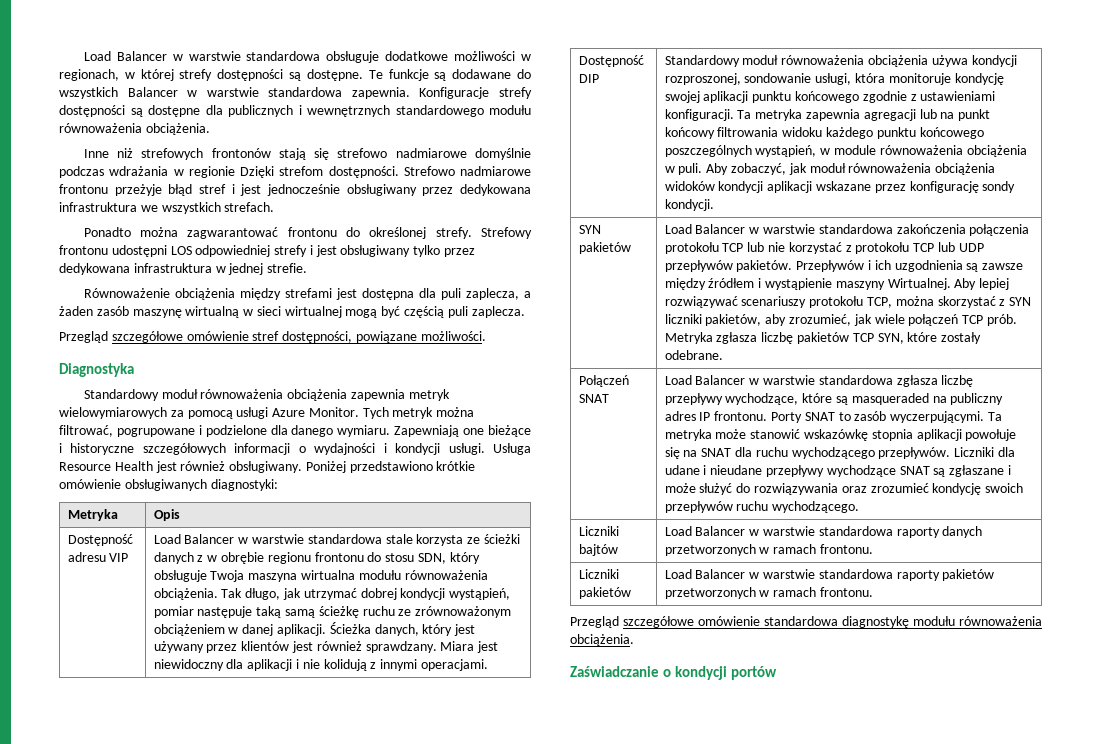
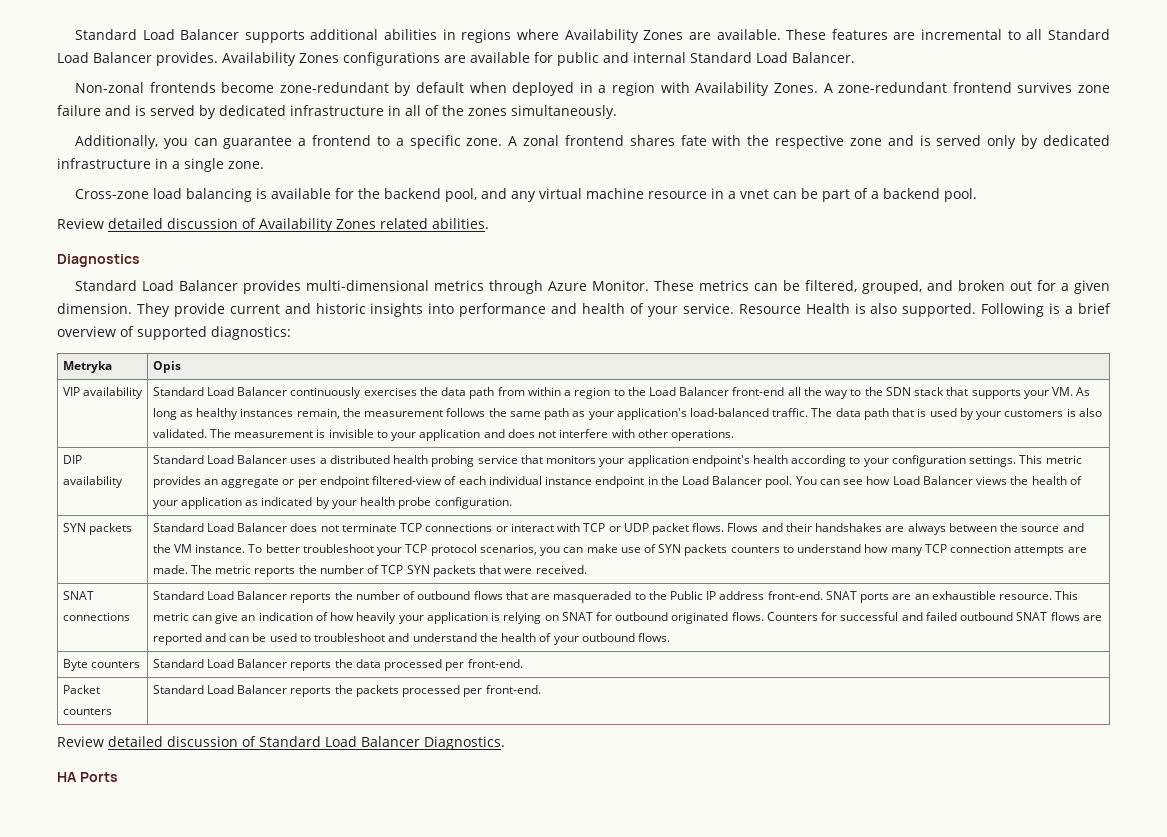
[83,51,531,63] [59,69,531,81] [59,87,532,99] [59,105,531,117] [59,123,210,135] [83,148,532,160] [59,166,531,178] [59,184,531,196] [59,202,275,214] [83,227,532,239] [59,245,476,257] [59,263,308,275] [83,288,531,300] [59,306,525,318] [59,331,486,343] [59,363,134,377] [83,389,450,401] [59,407,475,419] [59,425,532,437] [59,443,532,455] [59,461,476,473] [59,479,278,491] Load Balancer w warstwie standardowa obsługuje dodatkowe możliwości w regionach, w której strefy dostępności są dostępne. Te funkcje są dodawane do wszystkich Balancer w warstwie standardowa zapewnia. Konfiguracje strefy dostępności są dostępne dla publicznych i wewnętrznych standardowego modułu równoważenia obciążenia. // Inne niż strefowych frontonów stają się strefowo nadmiarowe domyślnie podczas wdrażania w regionie Dzięki strefom dostępności. Strefowo nadmiarowe frontonu przeżyje błąd stref i jest jednocześnie obsługiwany przez dedykowana infrastruktura we wszystkich strefach. // Ponadto można zagwarantować frontonu do określonej strefy. Strefowy frontonu udostępni LOS odpowiedniej strefy i jest obsługiwany tylko przez dedykowana infrastruktura w jednej strefie. // Równoważenie obciążenia między strefami jest dostępna dla puli zaplecza, a żaden zasób maszynę wirtualną w sieci wirtualnej mogą być częścią puli zaplecza. // Przegląd szczegółowe omówienie stref dostępności, powiązane możliwości. // Diagnostyka // Standardowy moduł równoważenia obciążenia zapewnia metryk wielowymiarowych za pomocą usługi Azure Monitor. Tych metryk można filtrować, pogrupowane i podzielone dla danego wymiaru. Zapewniają one bieżące i historyczne szczegółowych informacji o wydajności i kondycji usługi. Usługa Resource Health jest również obsługiwany. Poniżej przedstawiono krótkie omówienie obsługiwanych diagnostyki: -> [74,29,1110,43] [57,52,855,66] [74,82,1110,96] [57,105,617,119] [74,135,1110,149] [57,158,264,172] [74,188,977,202] [57,218,489,232] [57,254,140,267] [74,280,1111,294] [57,303,1111,317] [57,326,291,340] Standard Load Balancer supports additional abilities in regions where Availability Zones are available. These features are incremental to all Standard Load Balancer provides. Availability Zones configurations are available for public and internal Standard Load Balancer. // Non-zonal frontends become zone-redundant by default when deployed in a region with Availability Zones. A zone-redundant frontend survives zone failure and is served by dedicated infrastructure in all of the zones simultaneously. // Additionally, you can guarantee a frontend to a specific zone. A zonal frontend shares fate with the respective zone and is served only by dedicated infrastructure in a single zone. // Cross-zone load balancing is available for the backend pool, and any virtual machine resource in a vnet can be part of a backend pool. // Review detailed discussion of Availability Zones related abilities. // Diagnostics // Standard Load Balancer provides multi-dimensional metrics through Azure Monitor. These metrics can be filtered, grouped, and broken out for a given dimension. They provide current and historic insights into performance and health of your service. Resource Health is also supported. Following is a brief overview of supported diagnostics:
[67,534,133,546] [67,552,106,562] Dostępność adresu -> (181, 367) none
[153,534,520,546] [153,552,480,564] [153,570,488,582] [153,588,511,600] [153,606,512,618] [153,622,476,636] [153,641,499,653] [153,659,488,671] [578,55,644,67] [578,74,599,83] [664,55,1017,67] [664,73,1004,85] [664,91,996,103] [664,109,991,121] [664,127,984,139] [664,145,1027,157] [664,163,996,175] [664,181,1016,193] [664,199,714,211] [578,225,601,234] [578,242,631,254] [664,224,1030,236] [664,242,984,254] [664,260,1024,272] [664,278,1010,290] [664,296,1032,308] [664,314,1017,326] [664,332,982,344] [664,350,723,360] [578,375,629,387] [578,394,609,403] [664,375,974,387] [664,393,1004,405] [664,411,1002,423] [664,429,1017,441] [664,447,1015,459] [664,465,1011,477] [664,483,1024,495] [664,501,860,513] [578,526,619,536] [578,544,618,556] [664,526,983,538] [664,544,873,556] [578,569,619,579] [578,587,631,599] [664,569,995,581] [664,587,873,599] [570,616,1042,628] [570,634,634,646] [570,666,778,680] | Load Balancer w warstwie standardowa stale korzysta ze ścieżki danych z w obrębie regionu frontonu do stosu SDN, który obsługuje Twoja maszyna wirtualna modułu równoważenia obciążenia. Tak długo, jak utrzymać dobrej kondycji wystąpień, pomiar następuje taką samą ścieżkę ruchu ze zrównoważonym obciążeniem w danej aplikacji. Ścieżka danych, który jest używany przez klientów jest również sprawdzany. Miara jest niewidoczny dla aplikacji i nie kolidują z innymi operacjami. // Dostępność DIP | Standardowy moduł równoważenia obciążenia używa kondycji rozproszonej, sondowanie usługi, która monitoruje kondycję swojej aplikacji punktu końcowego zgodnie z ustawieniami konfiguracji. Ta metryka zapewnia agregacji lub na punkt końcowy filtrowania widoku każdego punktu końcowego poszczególnych wystąpień, w module równoważenia obciążenia w puli. Aby zobaczyć, jak moduł równoważenia obciążenia widoków kondycji aplikacji wskazane przez konfigurację sondy kondycji. // SYN pakietów | Load Balancer w warstwie standardowa zakończenia połączenia protokołu TCP lub nie korzystać z protokołu TCP lub UDP przepływów pakietów. Przepływów i ich uzgodnienia są zawsze między źródłem i wystąpienie maszyny Wirtualnej. Aby lepiej rozwiązywać scenariuszy protokołu TCP, można skorzystać z SYN liczniki pakietów, aby zrozumieć, jak wiele połączeń TCP prób. Metryka zgłasza liczbę pakietów TCP SYN, które zostały odebrane. // Połączeń SNAT | Load Balancer w warstwie standardowa zgłasza liczbę przepływy wychodzące, które są masqueraded na publiczny adres IP frontonu. Porty SNAT to zasób wyczerpującymi. Ta metryka może stanowić wskazówkę stopnia aplikacji powołuje się na SNAT dla ruchu wychodzącego przepływów. Liczniki dla udane i nieudane przepływy wychodzące SNAT są zgłaszane i może służyć do rozwiązywania oraz zrozumieć kondycję swoich przepływów ruchu wychodzącego. // Liczniki bajtów | Load Balancer w warstwie standardowa raporty danych przetworzonych w ramach frontonu. // Liczniki pakietów | Load Balancer w warstwie standardowa raporty pakietów przetworzonych w ramach frontonu. // Przegląd szczegółowe omówienie standardowa diagnostykę modułu równoważenia obciążenia. // Zaświadczanie o kondycji portów -> [82,387,143,399] [152,387,1091,399] [152,408,1102,420] [152,429,735,441] [62,455,82,464] [62,476,123,488] [152,455,1082,467] [152,476,1082,488] [152,497,512,509] [62,523,132,535] [152,523,1084,535] [152,544,1087,556] [152,565,587,577] [62,591,94,600] [62,612,130,621] [152,591,1079,603] [152,612,1102,624] [152,633,671,645] [62,659,140,671] [152,659,523,671] [62,685,100,694] [62,708,112,715] [152,685,541,697] [57,736,505,750] [57,772,118,782] availability | Standard Load Balancer continuously exercises the data path from within a region to the Load Balancer front-end all the way to the SDN stack that supports your VM. As long as healthy instances remain, the measurement follows the same path as your application's load-balanced traffic. The data path that is used by your customers is also validated. The measurement is invisible to your application and does not interfere with other operations. // DIP availability | Standard Load Balancer uses a distributed health probing service that monitors your application endpoint's health according to your configuration settings. This metric provides an aggregate or per endpoint filtered-view of each individual instance endpoint in the Load Balancer pool. You can see how Load Balancer views the health of your application as indicated by your health probe configuration. // SYN packets | Standard Load Balancer does not terminate TCP connections or interact with TCP or UDP packet flows. Flows and their handshakes are always between the source and the VM instance. To better troubleshoot your TCP protocol scenarios, you can make use of SYN packets counters to understand how many TCP connection attempts are made. The metric reports the number of TCP SYN packets that were received. // SNAT connections | Standard Load Balancer reports the number of outbound flows that are masqueraded to the Public IP address front-end. SNAT ports are an exhaustible resource. This metric can give an indication of how heavily your application is relying on SNAT for outbound originated flows. Counters for successful and failed outbound SNAT flows are reported and can be used to troubleshoot and understand the health of your outbound flows. // Byte counters | Standard Load Balancer reports the data processed per front-end. // Packet counters | Standard Load Balancer reports the packets processed per front-end. // Review detailed discussion of Standard Load Balancer Diagnostics. // HA Ports

